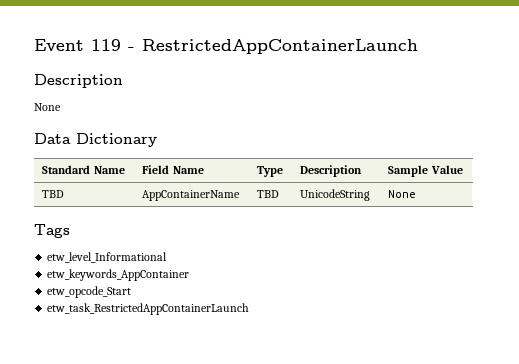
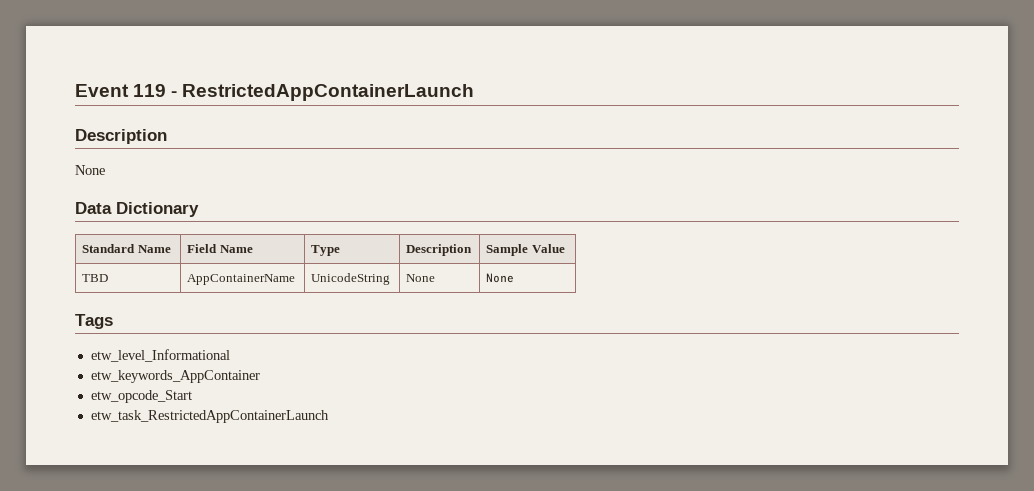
[257,190,280,198] [300,189,371,201] TBD | UnicodeString -> [311,273,391,285] [406,274,436,282] UnicodeString | None

